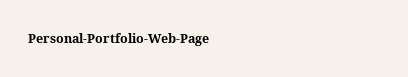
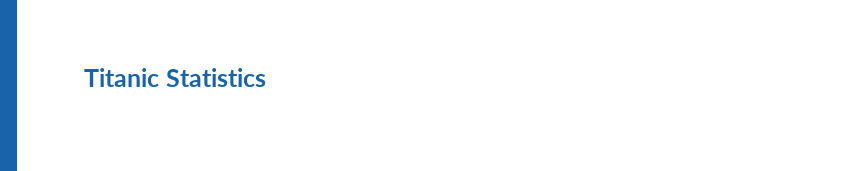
[28,33,209,46] Personal-Portfolio-Web-Page -> [84,68,266,87] Titanic Statistics

